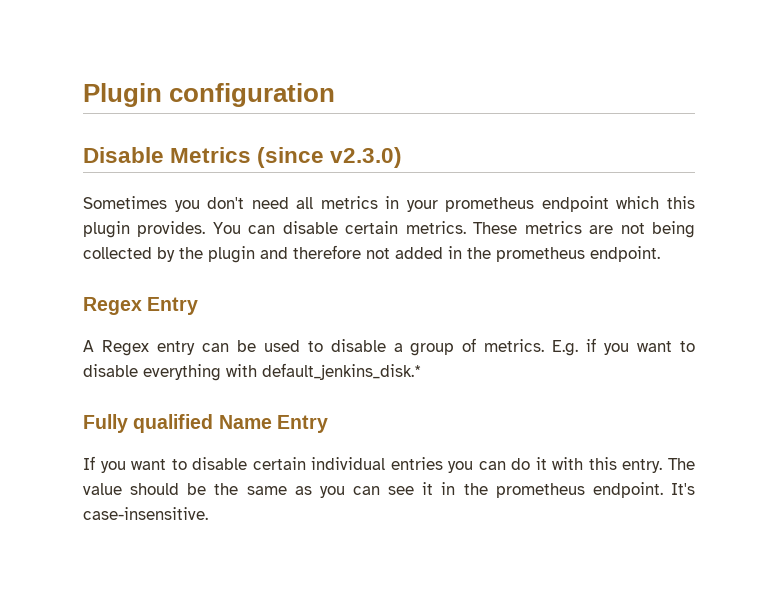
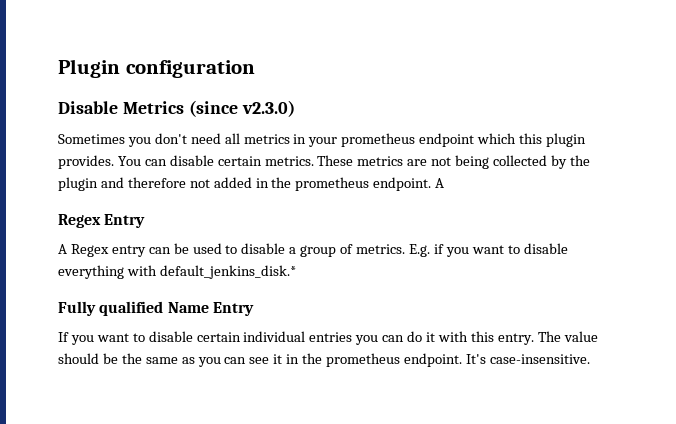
(660, 254) none -> [435,178,445,188] A

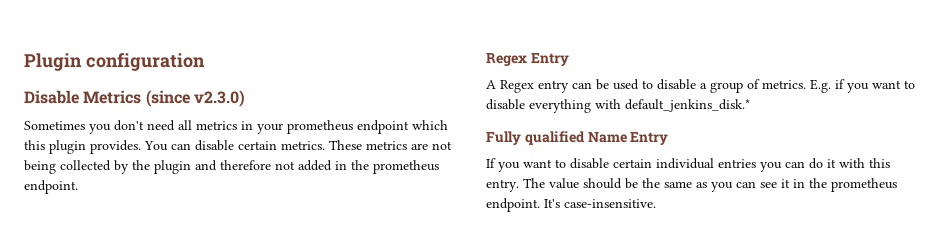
[435,178,445,188] A -> (78, 187) none

